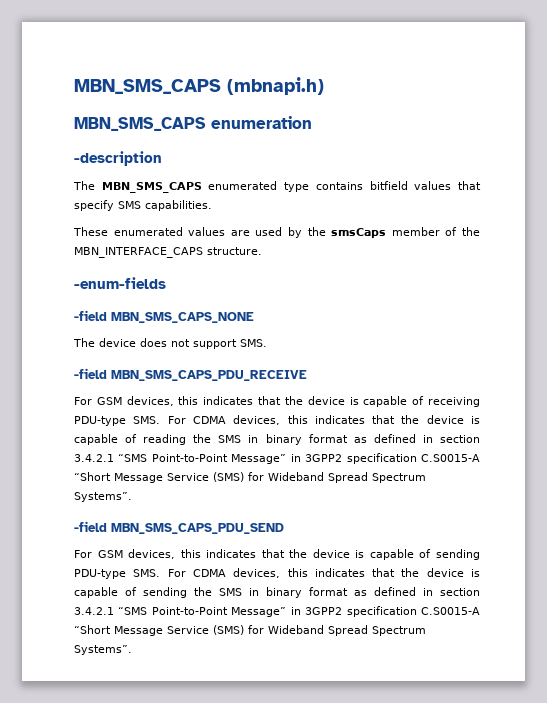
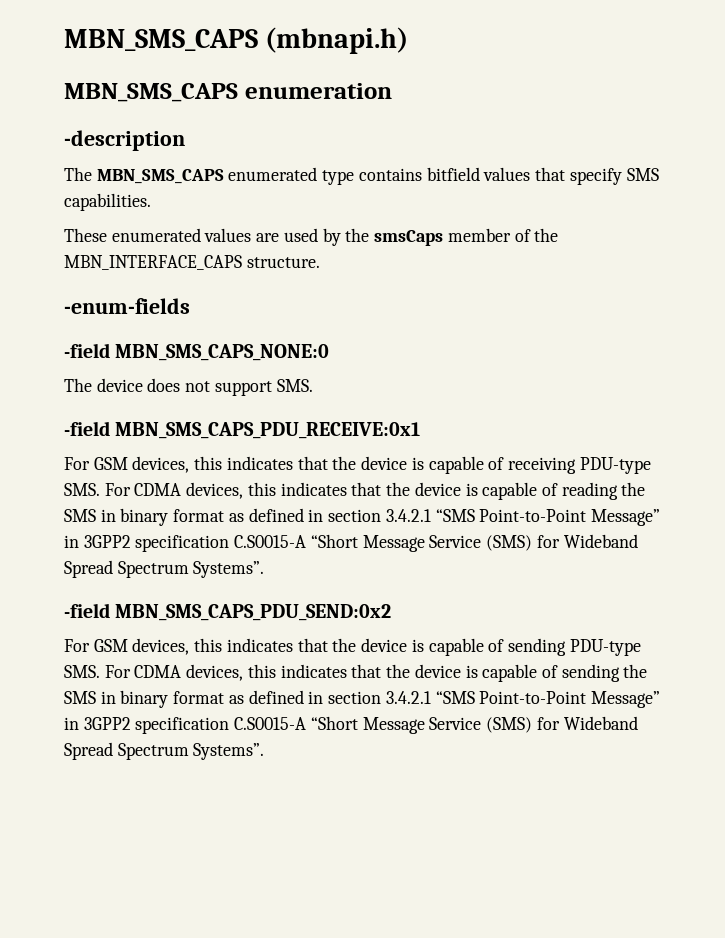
[111,312,254,323] MBN_SMS_CAPS_NONE -> [115,344,330,361] MBN_SMS_CAPS_NONE:0
[111,370,307,381] MBN_SMS_CAPS_PDU_RECEIVE -> [115,422,421,439] MBN_SMS_CAPS_PDU_RECEIVE:0x1
[111,523,284,534] MBN_SMS_CAPS_PDU_SEND -> [115,604,392,621] MBN_SMS_CAPS_PDU_SEND:0x2

